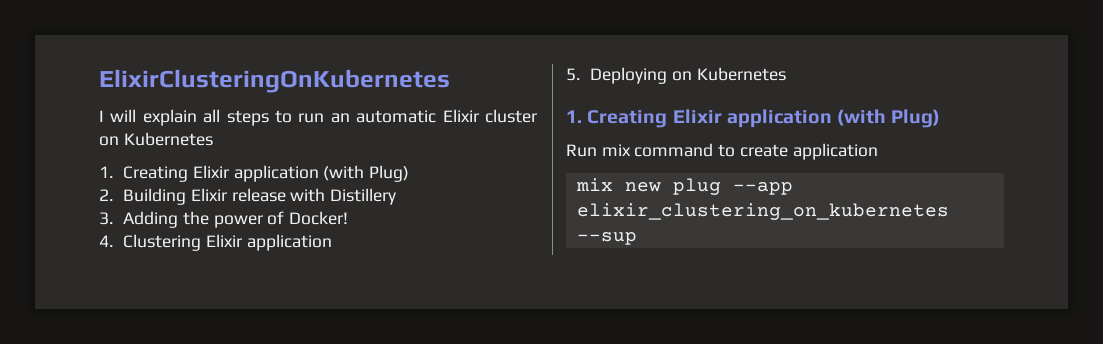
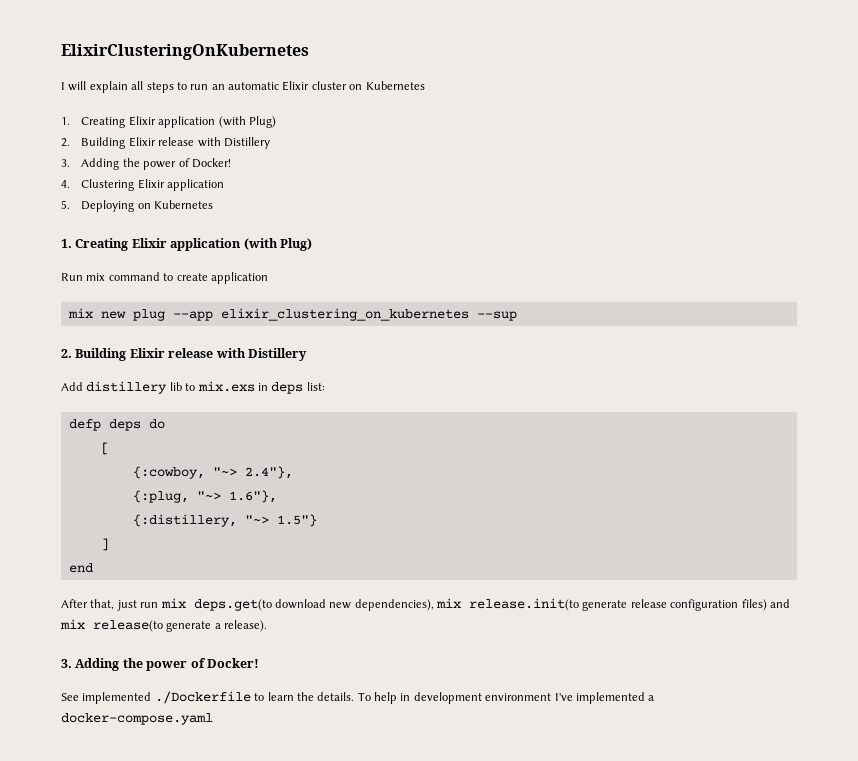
(637, 238) none -> [61,348,307,361] [61,381,325,394] [68,419,165,431] [100,442,109,455] [132,466,293,479] [132,490,277,503] [132,514,317,527] [100,538,109,551] [68,563,93,573] [61,598,790,611] [60,619,268,632] [61,658,259,671] [61,691,655,704] [61,713,213,725] // 2. Building Elixir release with Distillery // Add distillery lib to mix.exs in deps list: // defp deps do // [ // {:cowboy, "~> 2.4"}, // {:plug, "~> 1.6"}, // {:distillery, "~> 1.5"} // ] // end // After that, just run mix deps.get(to download new dependencies), mix release.init(to generate release configuration files) and mix release(to generate a release). // 3. Adding the power of Docker! // See implemented ./Dockerfile to learn the details. To help in development environment I've implemented a docker-compose.yaml

